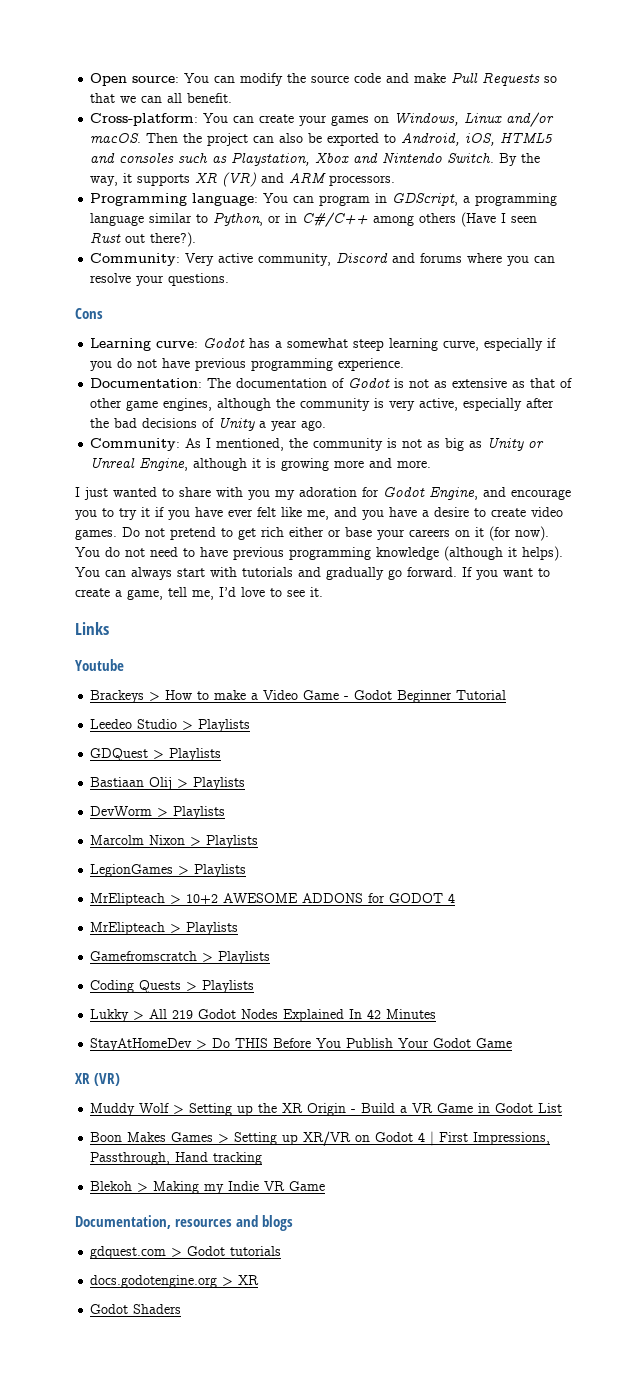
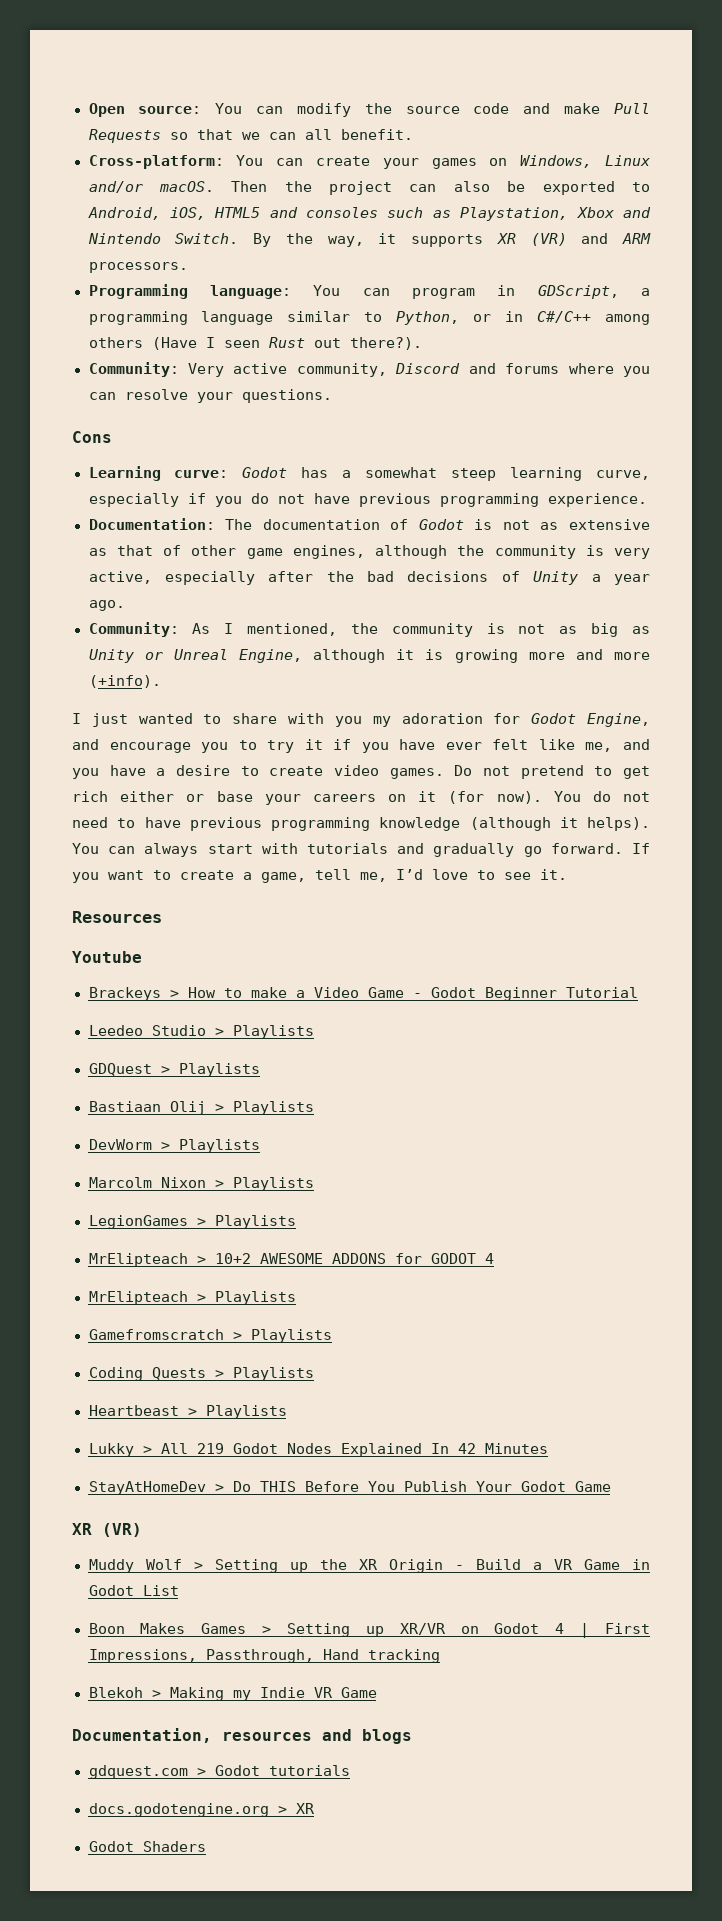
[397,460,432,468] more. -> [613,652,650,660] [88,675,161,688] more (+info).
[75,622,109,635] Links -> [72,911,162,923] Resources
(255, 986) none -> [88,1405,287,1419] // Heartbeast > Playlists

